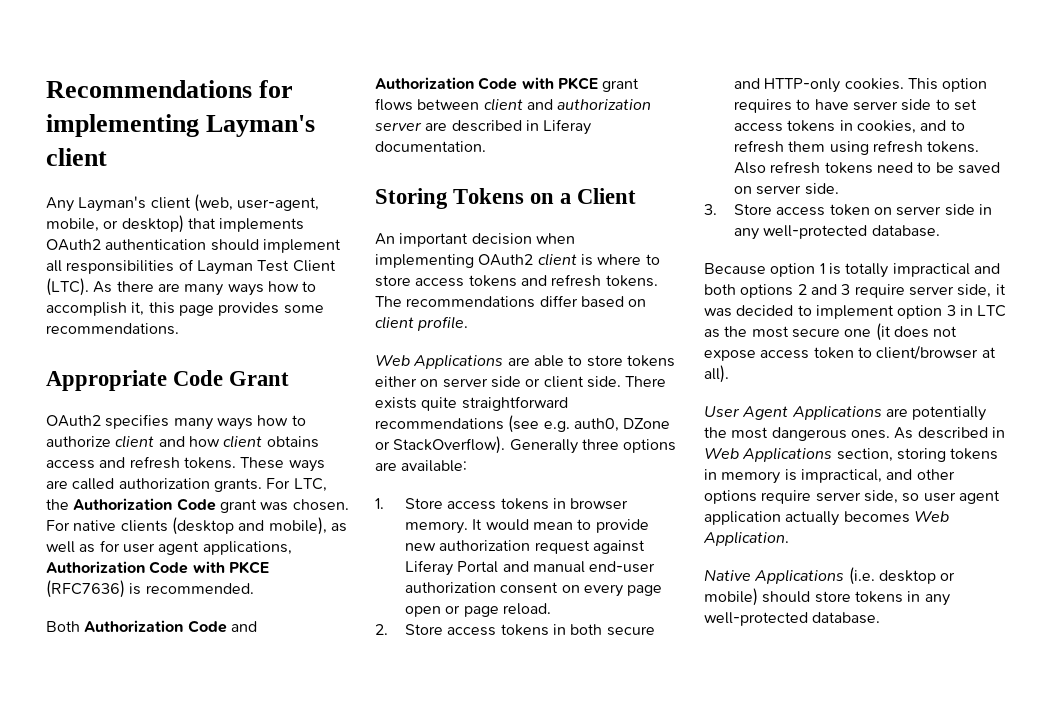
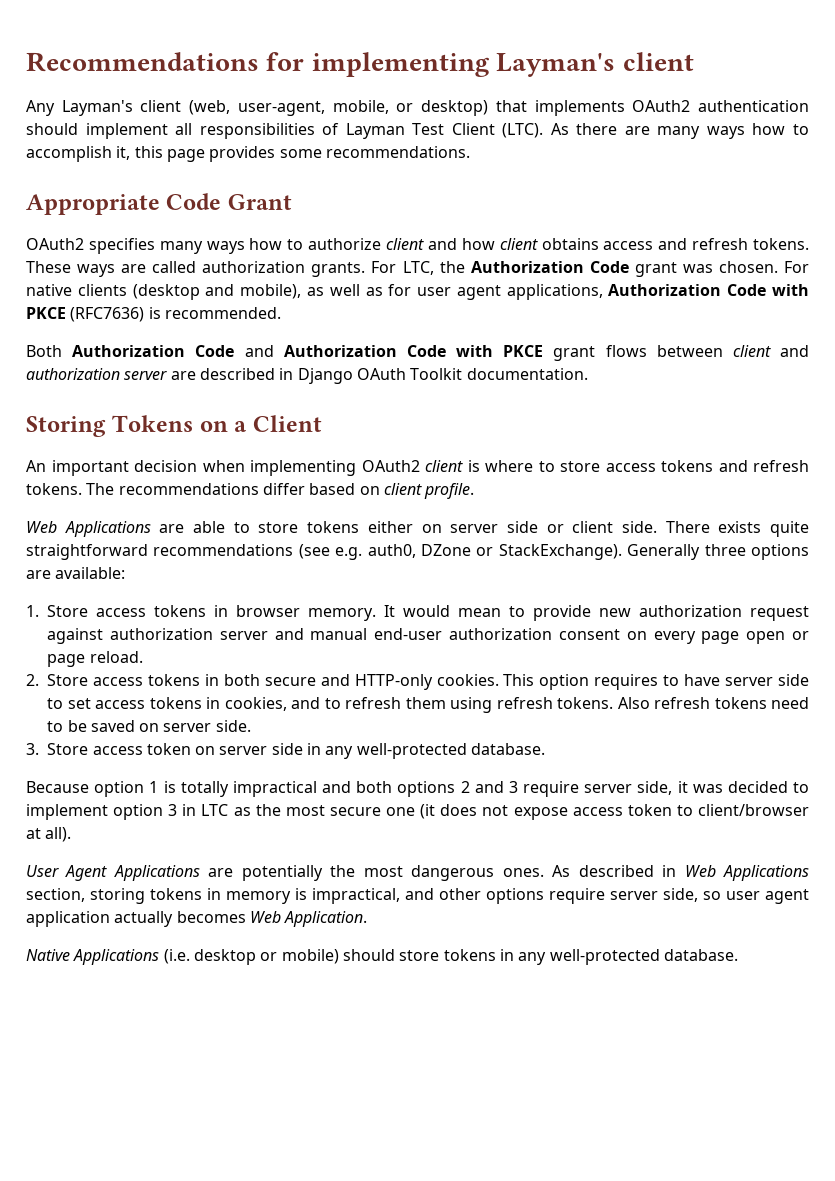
[543,119,592,135] Liferay -> [297,368,463,384] Django OAuth Toolkit
[393,436,506,454] StackOverflow). -> [498,544,622,560] StackExchange).
[405,560,499,576] Liferay Portal -> [110,628,268,640] authorization server

